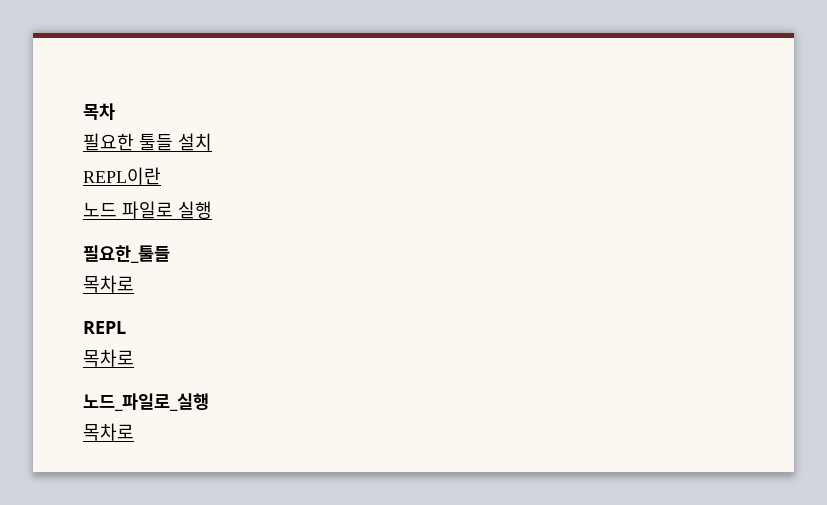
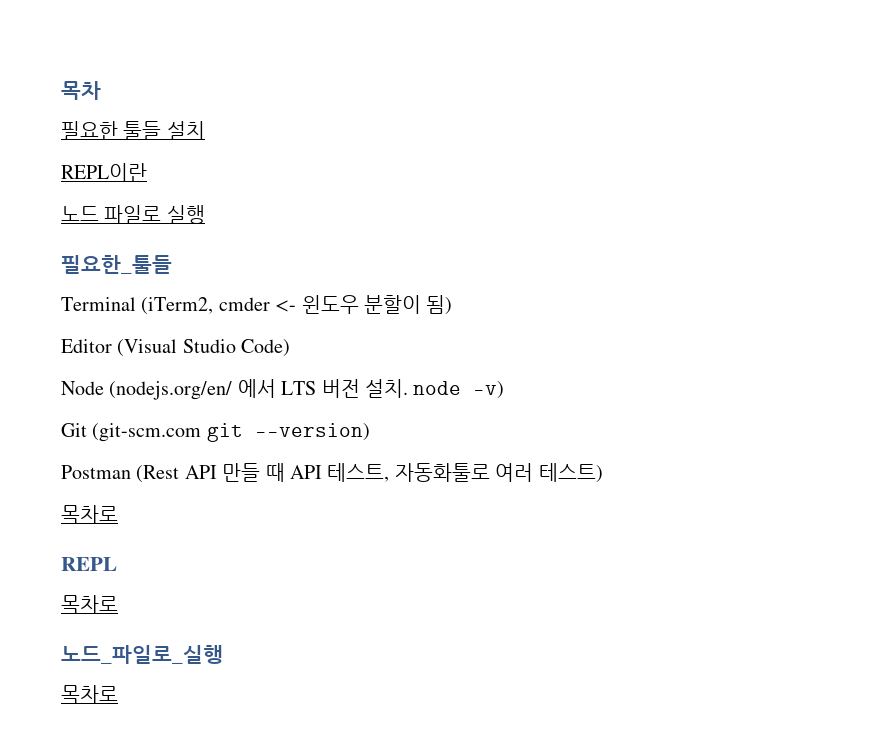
(170, 254) none -> [61,295,453,315] [61,339,291,357] [61,379,505,400] [61,423,370,442] [61,463,603,483] // Terminal (iTerm2, cmder <- 윈도우 분할이 됨) // Editor (Visual Studio Code) // Node (nodejs.org/en/ 에서 LTS 버전 설치. node -v) // Git (git-scm.com git --version) // Postman (Rest API 만들 때 API 테스트, 자동화툴로 여러 테스트)

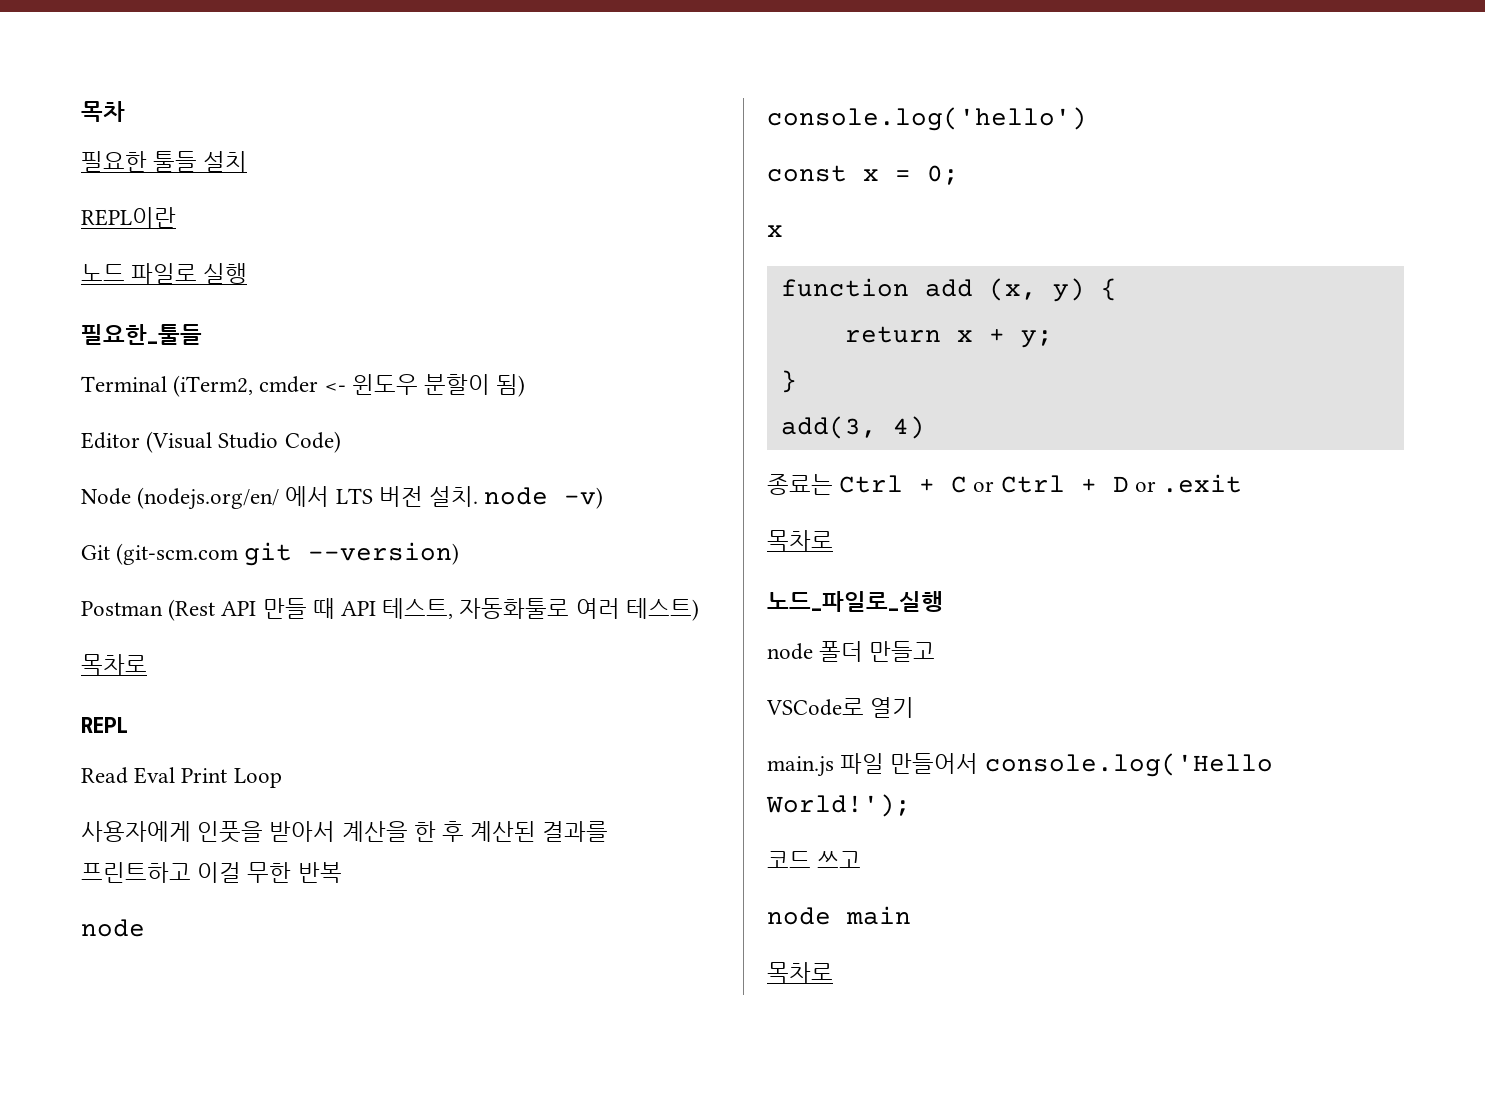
[61,595,118,614] [61,645,223,664] 목차로 // 노드_파일로_실행 -> [81,767,282,788] [81,821,609,843] [81,862,342,883] [81,919,145,937] [767,107,1087,131] [767,165,959,185] [767,225,783,237] [780,278,1117,302] [844,326,1053,348] [780,370,797,393] [780,416,925,439] [767,474,1243,495] [767,530,833,551] [767,591,943,612] [767,641,936,662] [766,697,915,718] [767,753,1273,777] [766,794,911,817] [767,851,862,868] [767,906,911,925] Read Eval Print Loop // 사용자에게 인풋을 받아서 계산을 한 후 계산된 결과를 프린트하고 이걸 무한 반복 // node // console.log('hello') // const x = 0; // x // function add (x, y) { // return x + y; // } // add(3, 4) // 종료는 Ctrl + C or Ctrl + D or .exit // 목차로 // 노드_파일로_실행 // node 폴더 만들고 // VSCode로 열기 // main.js 파일 만들어서 console.log('Hello World!'); // 코드 쓰고 // node main

